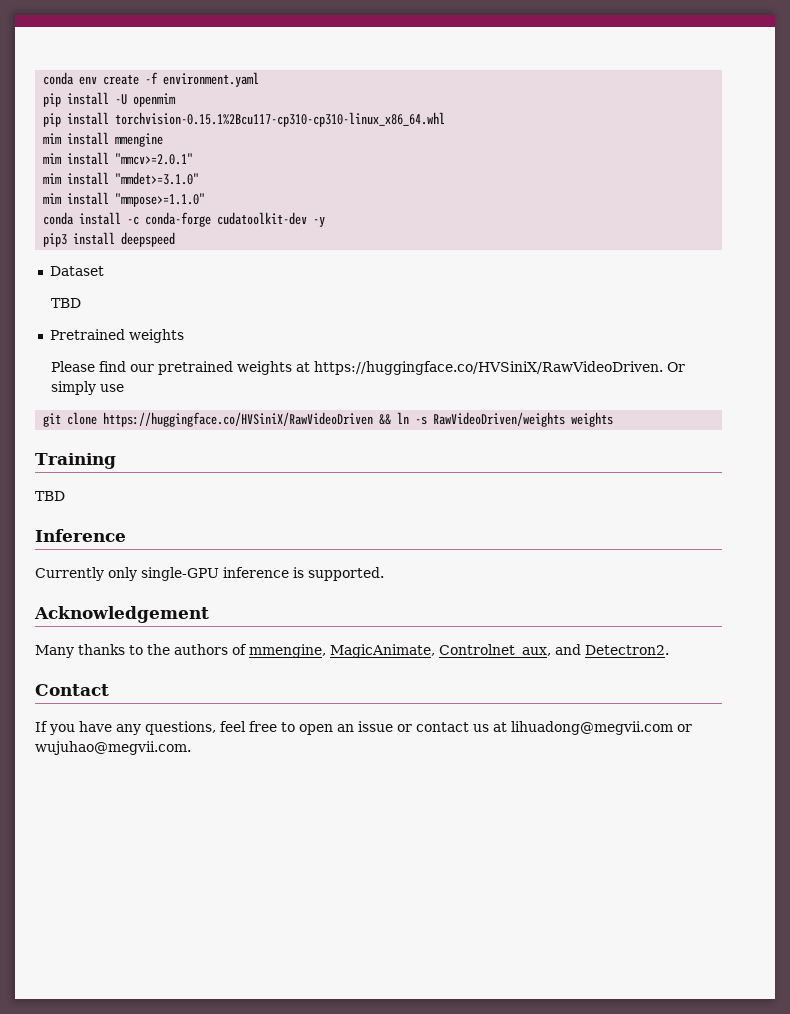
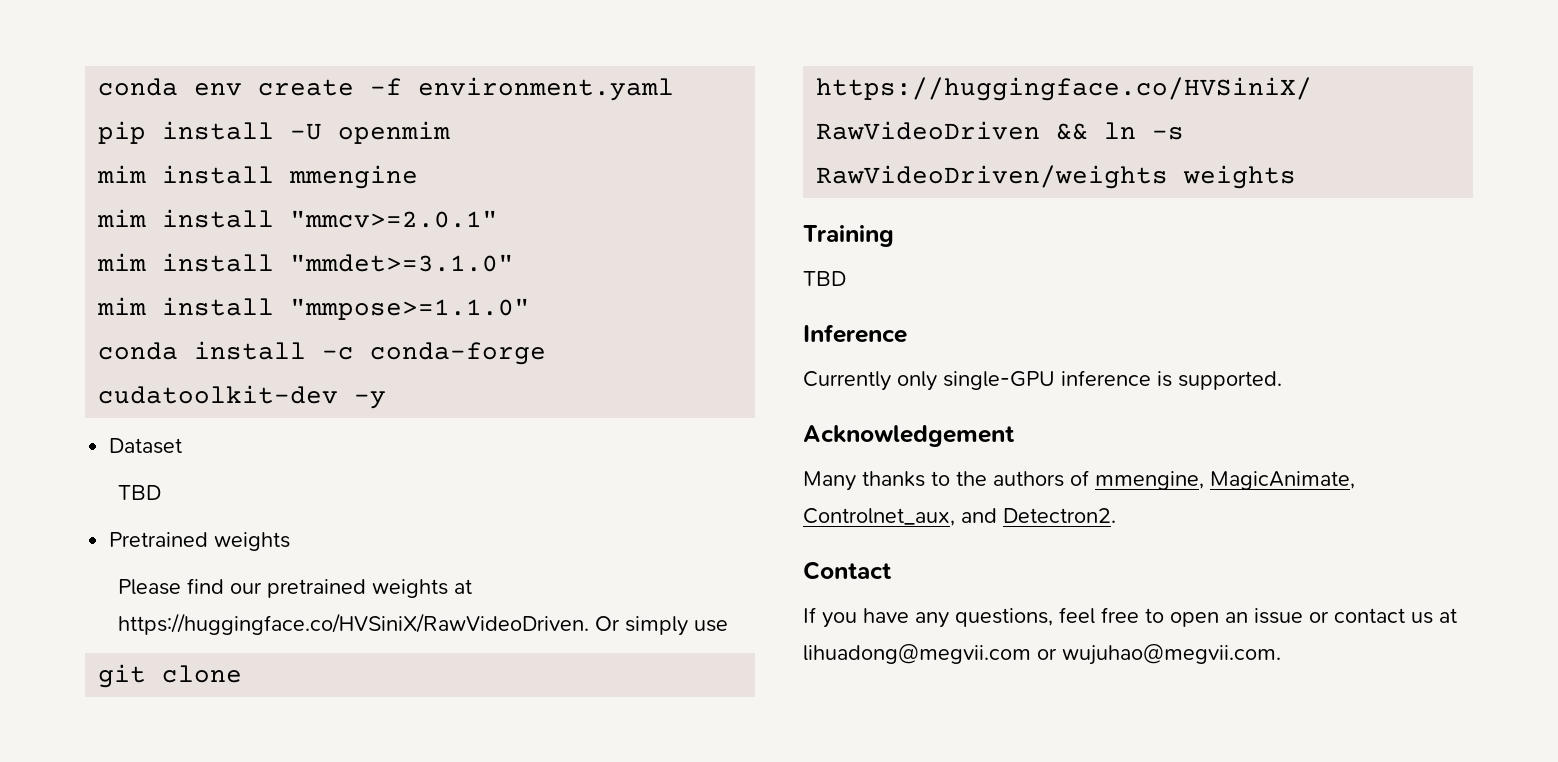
[43,112,446,127] // pip install torchvision-0.15.1%2Bcu117-cp310-cp310-linux_x86_64.whl -> (451, 132) none
[43,232,176,247] // pip3 install deepspeed -> (387, 400) none

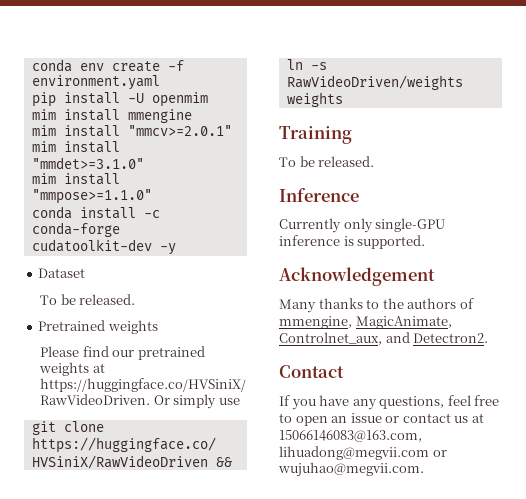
[118,485,162,500] TBD -> [40,294,136,305] To be released.
[803,271,846,286] TBD -> [279,156,375,167] To be released.
(1457, 615) none -> [279,430,422,442] 15066146083@163.com,

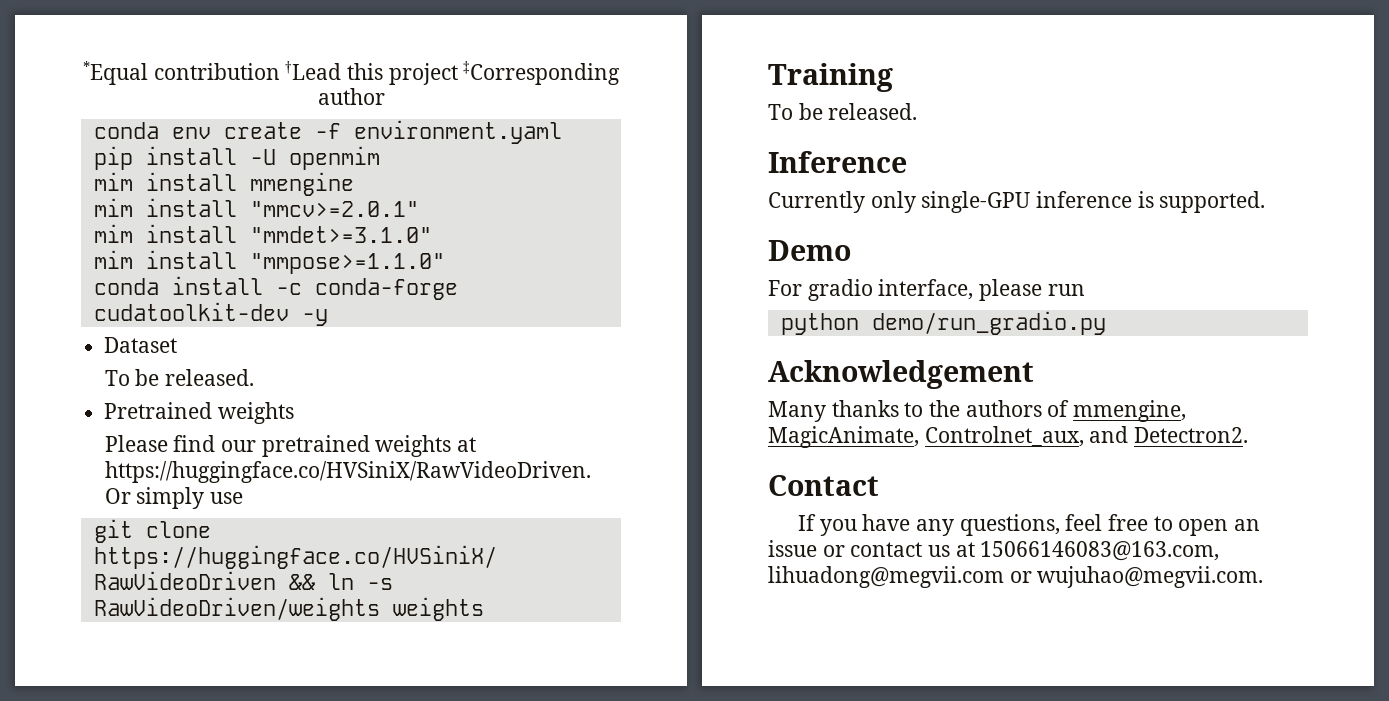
(31, 65) none -> [82,61,621,85] [317,88,385,105] *Equal contribution †Lead this project ‡Corresponding author //
(426, 242) none -> [768,240,851,261] [768,279,1085,301] [780,311,1106,335] // Demo // For gradio interface, please run // python demo/run_gradio.py

